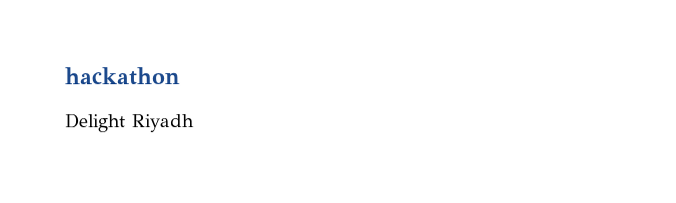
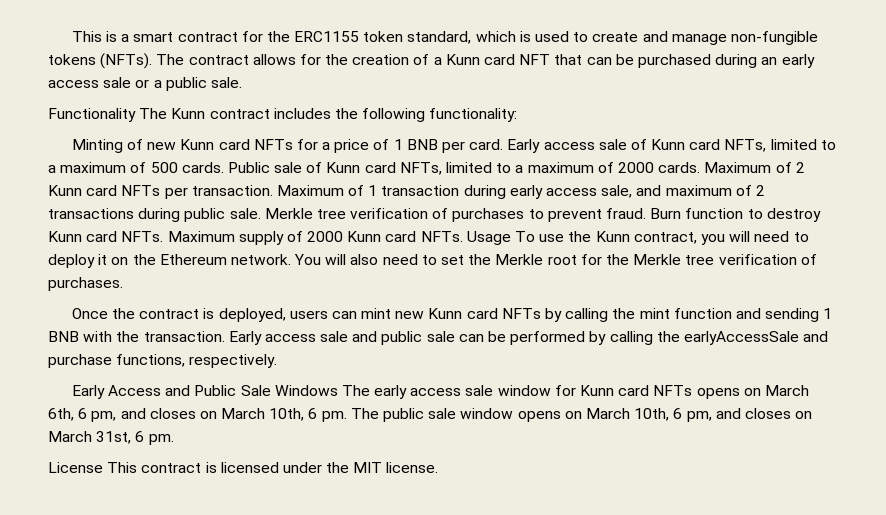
[64,67,180,86] [65,113,195,133] hackathon // Delight Riyadh -> [71,31,818,45] [48,53,815,69] [48,77,242,91] [48,108,518,122] [71,139,836,153] [48,162,805,175] [48,185,765,199] [48,208,821,222] [48,231,809,245] [48,254,817,268] [48,277,123,291] [71,308,833,322] [48,331,829,345] [48,354,278,368] [71,385,809,399] [48,408,813,422] [48,431,174,445] [48,462,439,473] This is a smart contract for the ERC1155 token standard, which is used to create and manage non-fungible tokens (NFTs). The contract allows for the creation of a Kunn card NFT that can be purchased during an early access sale or a public sale. // Functionality The Kunn contract includes the following functionality: // Minting of new Kunn card NFTs for a price of 1 BNB per card. Early access sale of Kunn card NFTs, limited to a maximum of 500 cards. Public sale of Kunn card NFTs, limited to a maximum of 2000 cards. Maximum of 2 Kunn card NFTs per transaction. Maximum of 1 transaction during early access sale, and maximum of 2 transactions during public sale. Merkle tree verification of purchases to prevent fraud. Burn function to destroy Kunn card NFTs. Maximum supply of 2000 Kunn card NFTs. Usage To use the Kunn contract, you will need to deploy it on the Ethereum network. You will also need to set the Merkle root for the Merkle tree verification of purchases. // Once the contract is deployed, users can mint new Kunn card NFTs by calling the mint function and sending 1 BNB with the transaction. Early access sale and public sale can be performed by calling the earlyAccessSale and purchase functions, respectively. // Early Access and Public Sale Windows The early access sale window for Kunn card NFTs opens on March 6th, 6 pm, and closes on March 10th, 6 pm. The public sale window opens on March 10th, 6 pm, and closes on March 31st, 6 pm. // License This contract is licensed under the MIT license.

